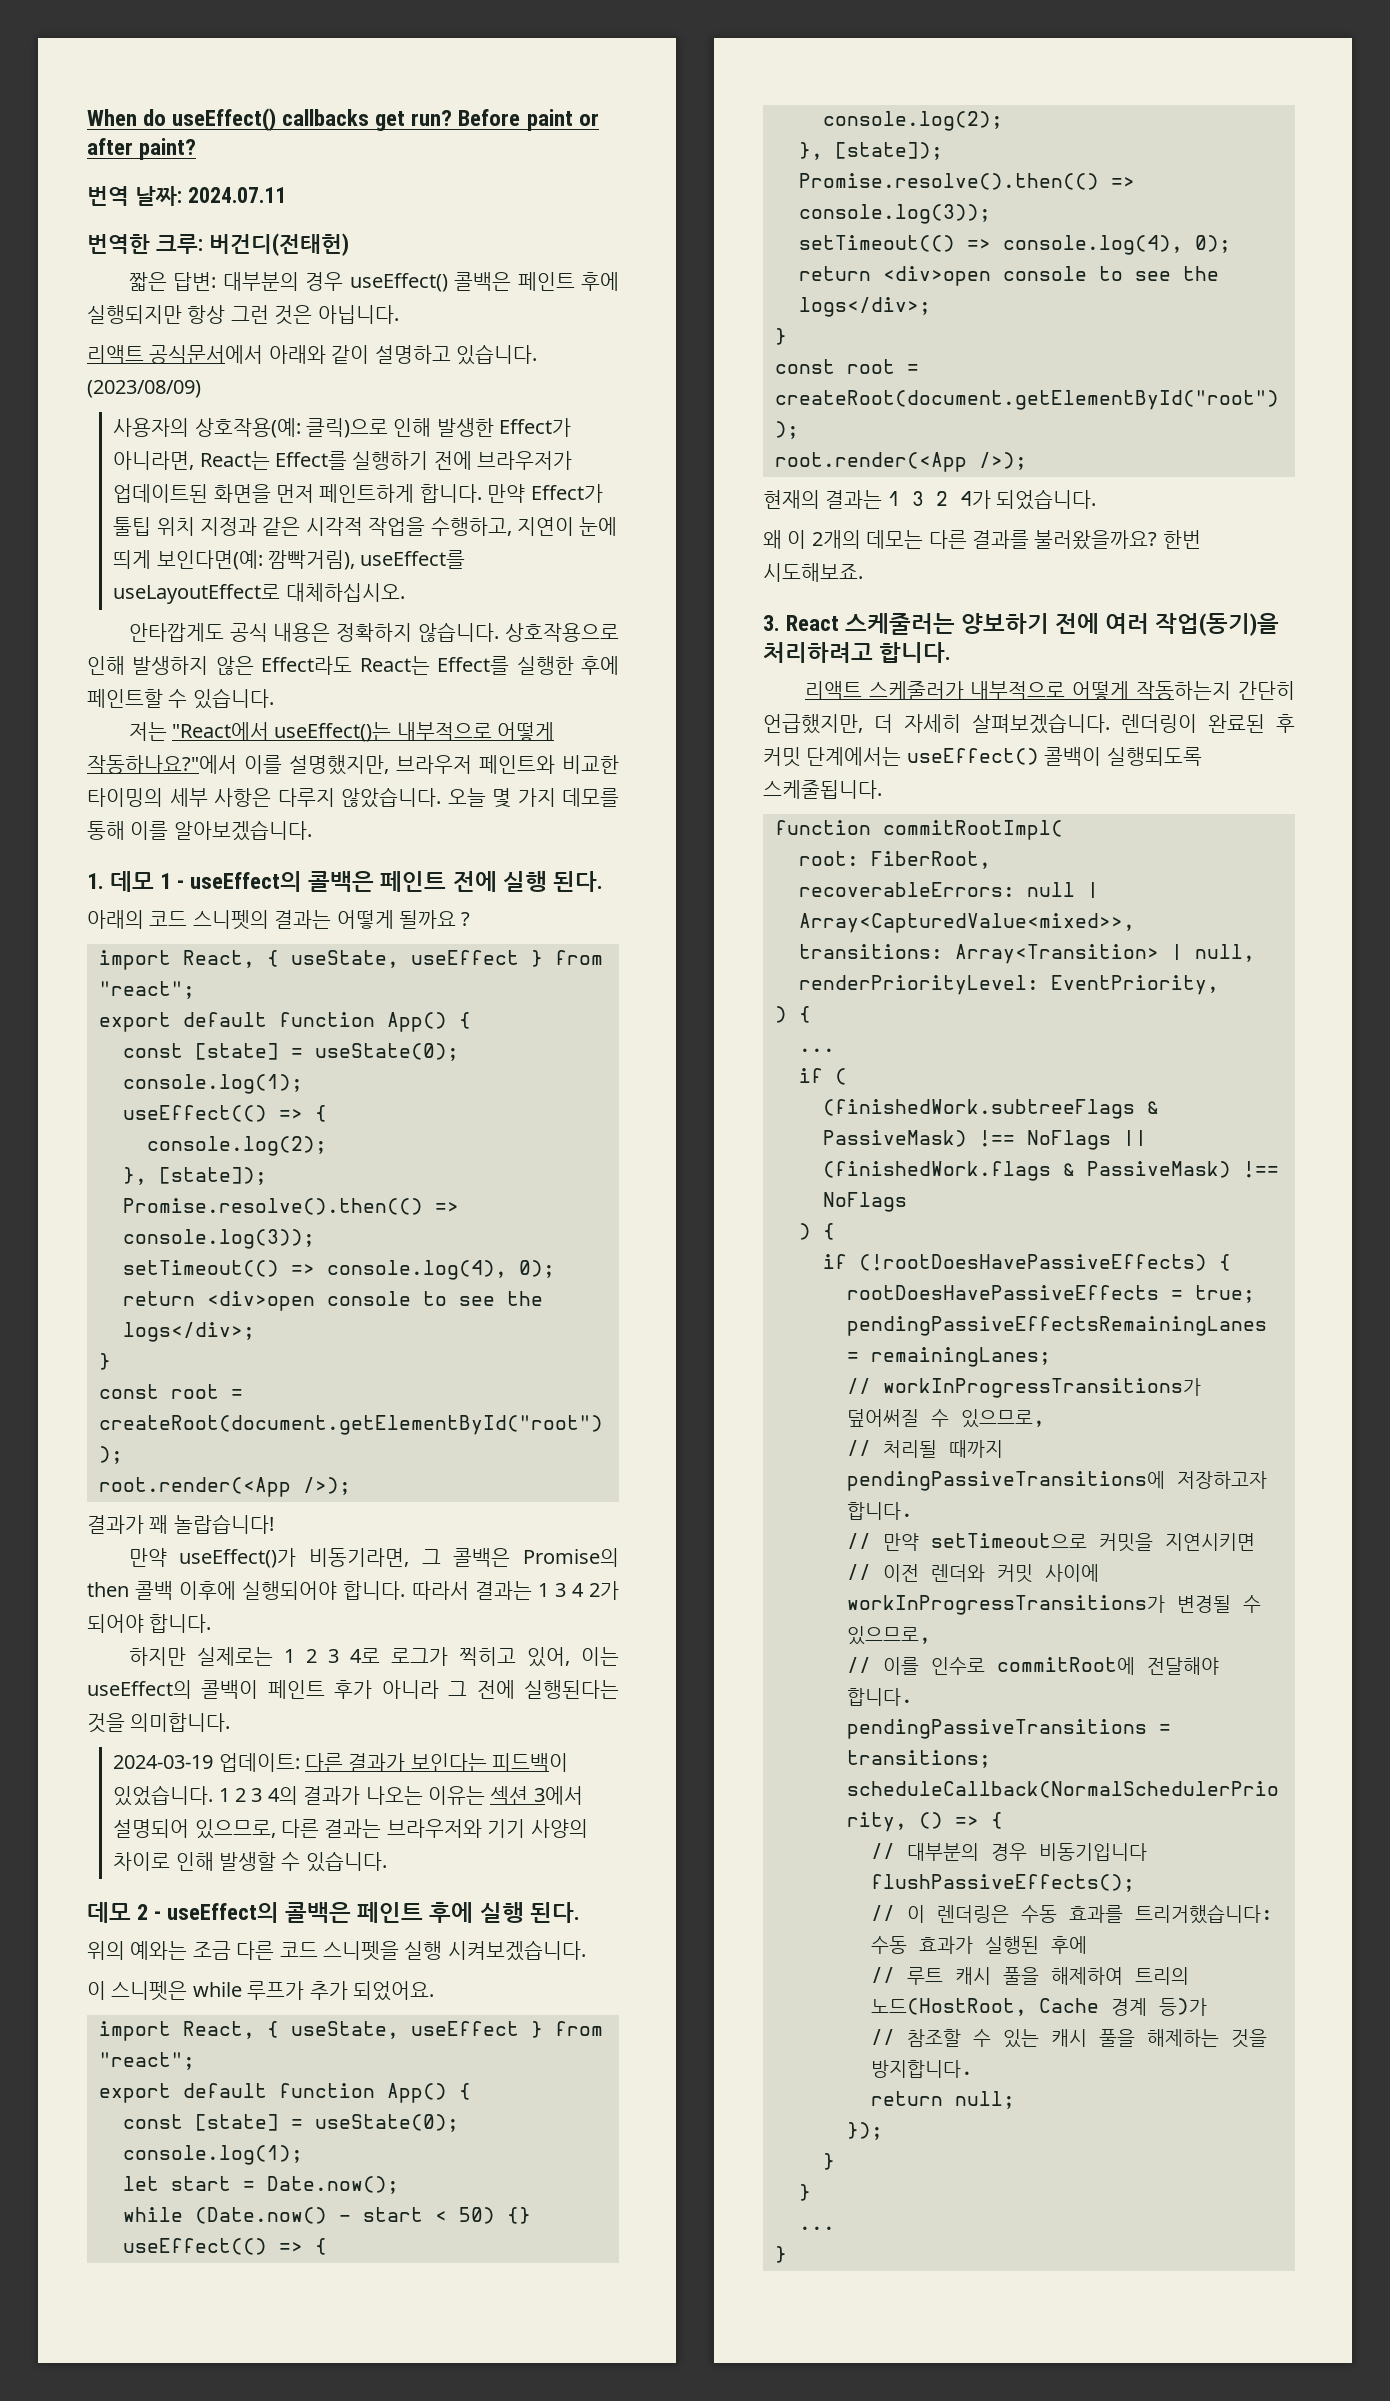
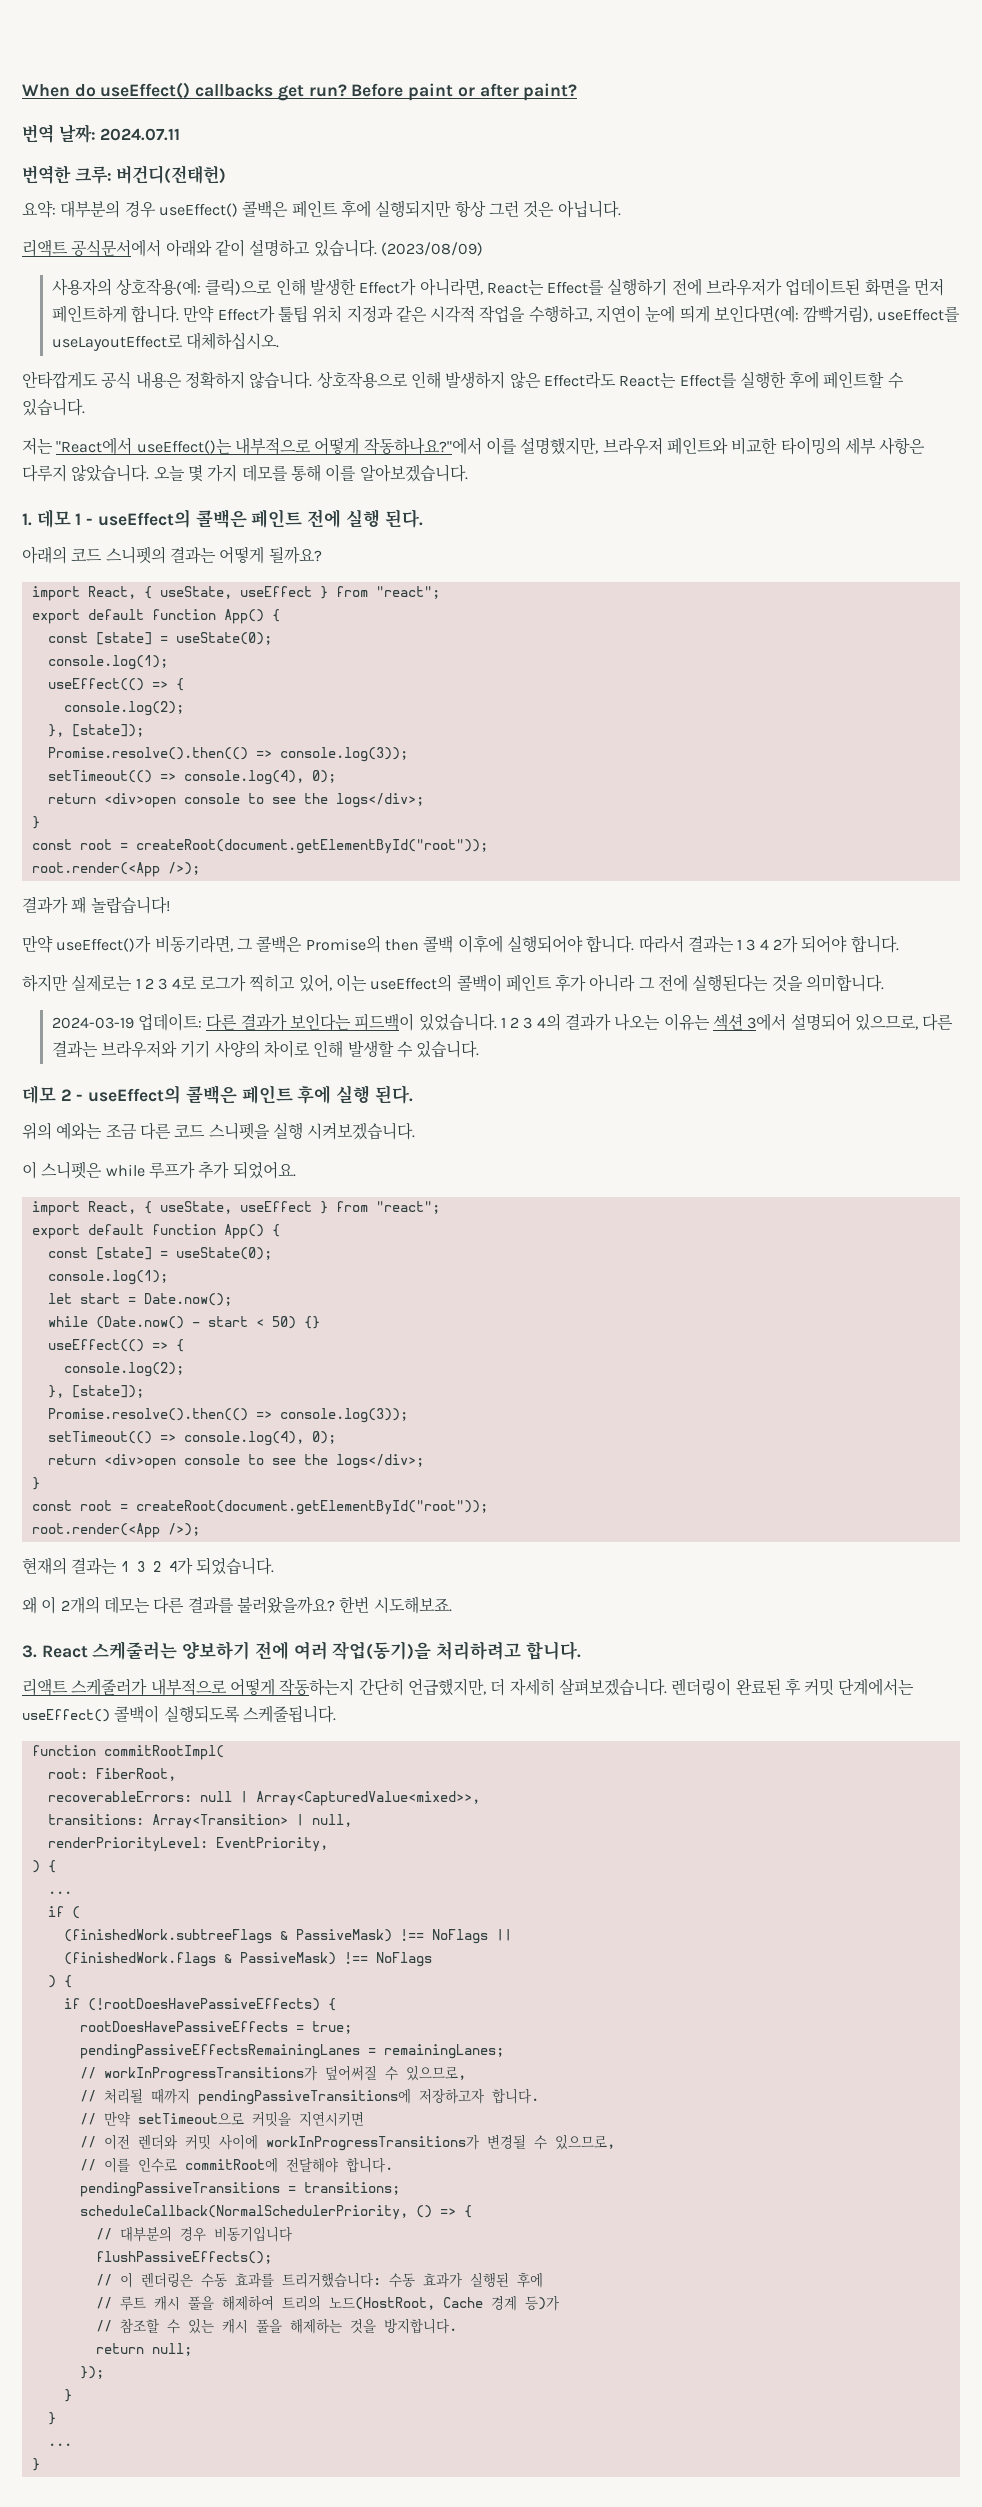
[128,272,217,291] 짧은 답변: -> [22,200,56,218] 요약:
[399,910,471,929] 될까요 ? -> [268,546,322,564] 될까요?

